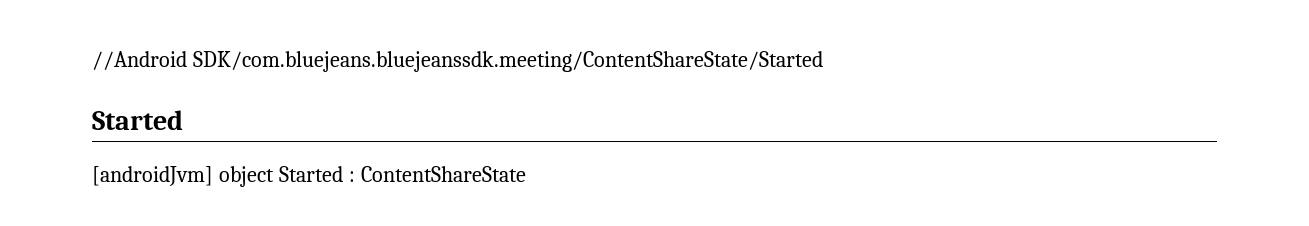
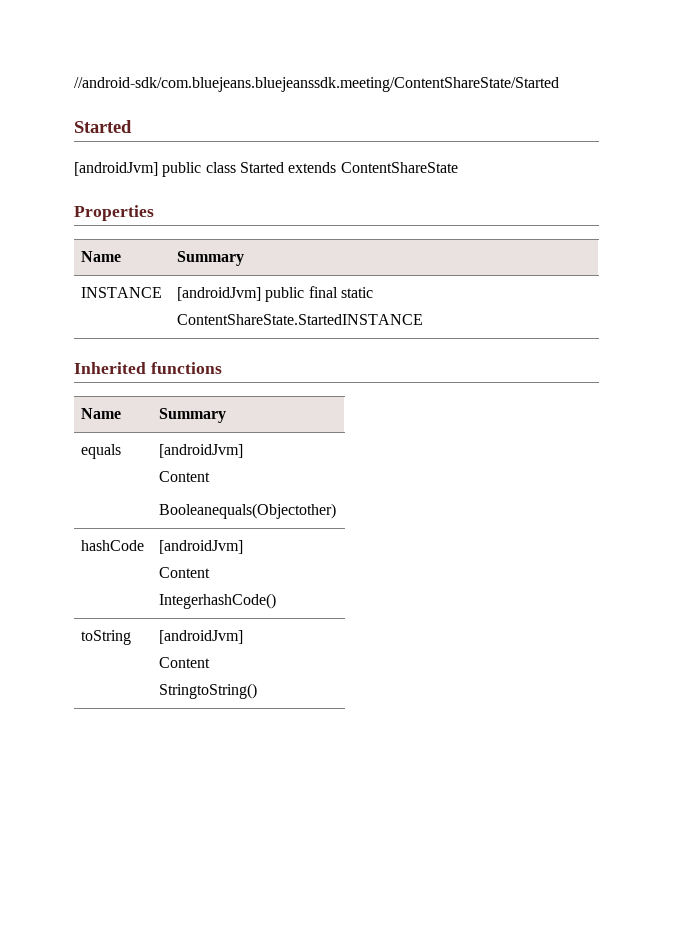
[92,51,823,72] //Android SDK/com.bluejeans.bluejeanssdk.meeting/ContentShareState/Started -> [74,77,559,92] //android-sdk/com.bluejeans.bluejeanssdk.meeting/ContentShareState/Started
[218,166,526,187] object Started : ContentShareState -> [162,162,458,177] [74,205,154,221] [81,251,122,262] [177,251,245,266] [81,287,163,298] [177,286,374,302] [177,314,424,325] [74,362,222,374] [81,408,122,419] [159,408,227,423] [81,444,122,459] [159,444,244,458] [159,471,211,482] [159,503,337,519] [81,540,145,551] [159,540,244,554] [159,567,211,578] [159,593,277,609] [81,630,132,645] [159,630,244,644] [159,657,211,668] [159,683,258,699] public class Started extends ContentShareState // Properties // Name | Summary // INSTANCE | [androidJvm] public final static ContentShareState.StartedINSTANCE // Inherited functions // Name | Summary // equals | [androidJvm] // Content // Booleanequals(Objectother) // hashCode | [androidJvm] // Content // IntegerhashCode() // toString | [androidJvm] // Content // StringtoString()

